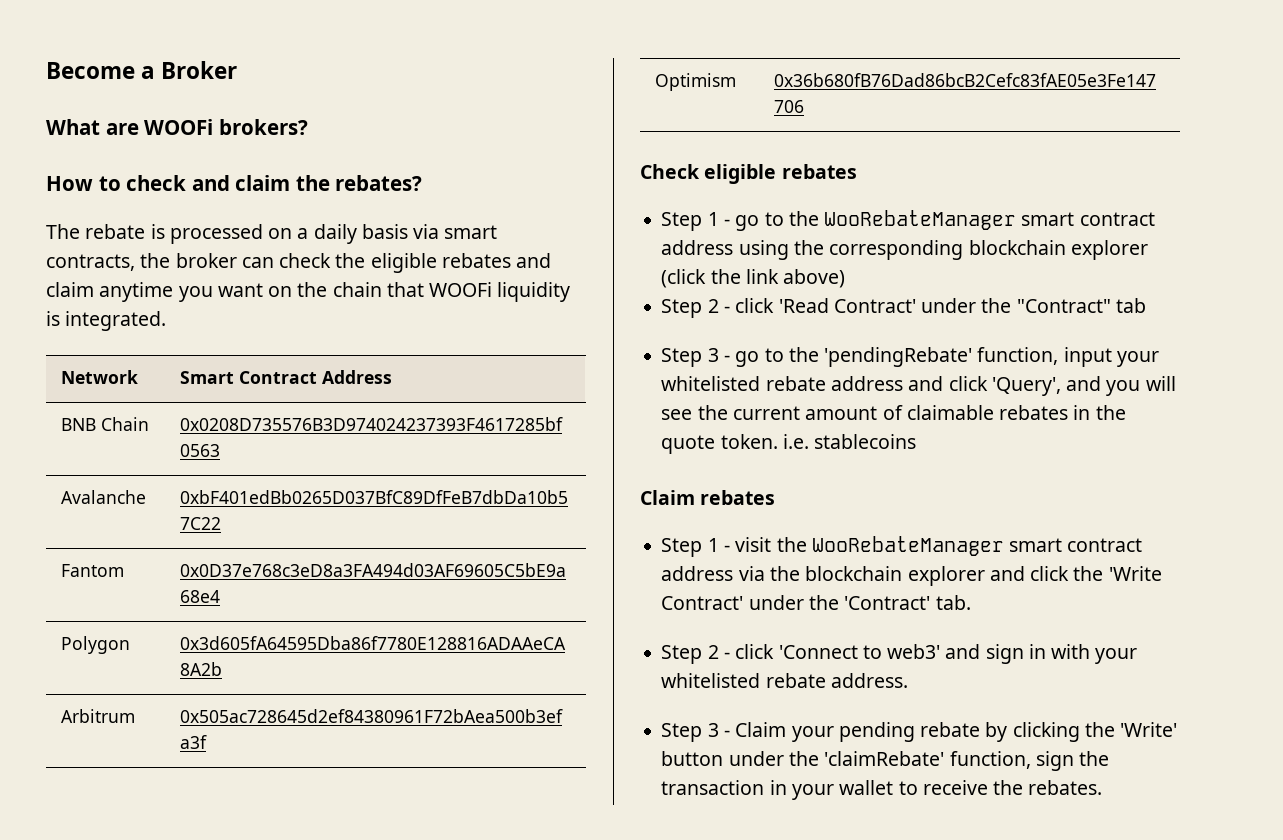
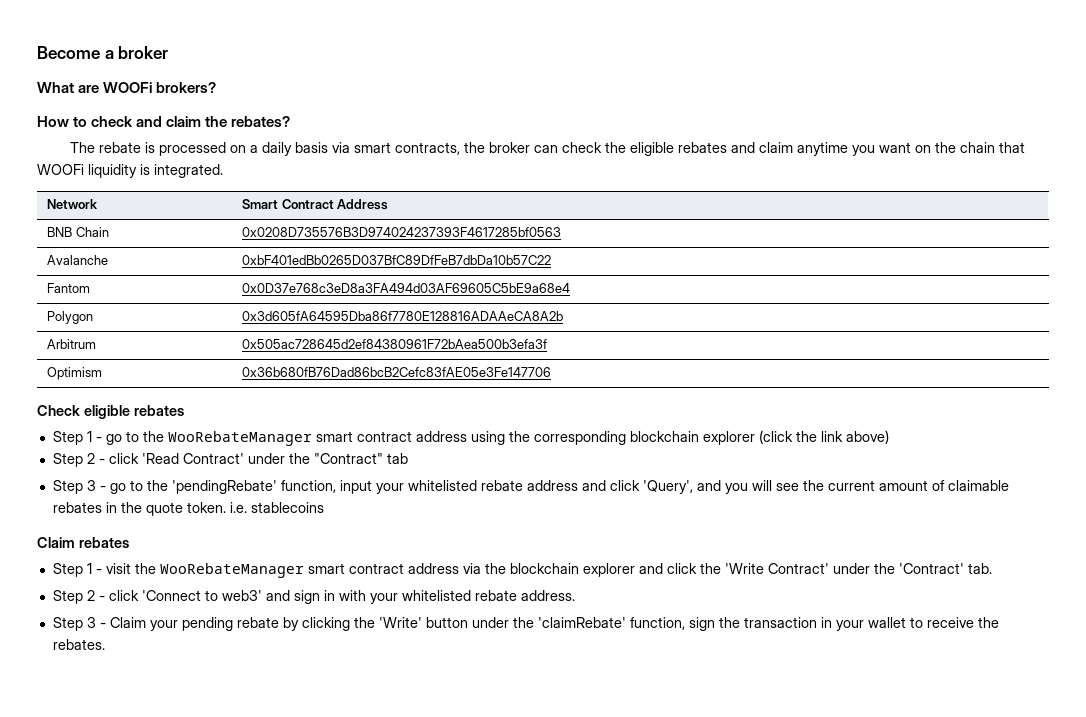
[161,61,238,79] Broker -> [118,46,169,59] broker

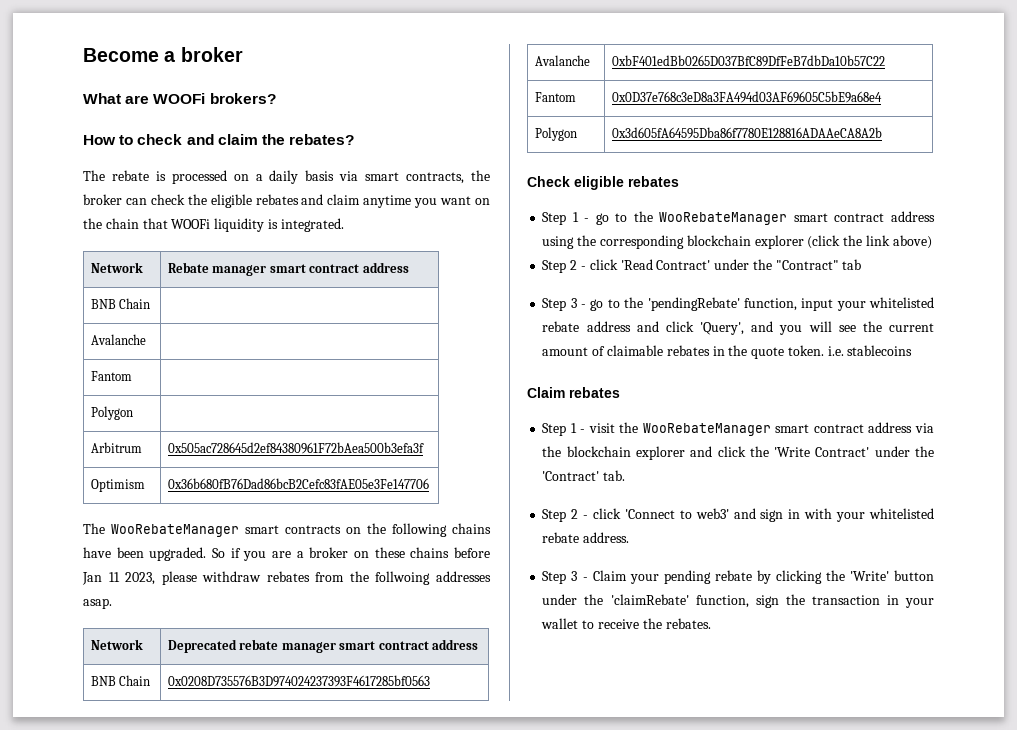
[242,199,389,210] Smart Contract Address -> [168,262,409,276] [91,298,151,309] [91,334,147,345] [91,371,133,381] [91,406,134,420] [91,442,143,453] [168,442,425,454] [91,479,146,492] [168,478,430,489] [83,523,491,537] [83,547,490,561] [82,571,491,585] [83,598,112,609] [91,639,144,650] [168,639,478,653] Rebate manager smart contract address // BNB Chain | // Avalanche | // Fantom | // Polygon | // Arbitrum | 0x505ac728645d2ef84380961F72bAea500b3efa3f // Optimism | 0x36b680fB76Dad86bcB2Cefc83fAE05e3Fe147706 // The WooRebateManager smart contracts on the following chains have been upgraded. So if you are a broker on these chains before Jan 11 2023, please withdraw rebates from the follwoing addresses asap. // Network | Deprecated rebate manager smart contract address
[47,339,97,349] [242,339,548,349] [47,367,103,380] [242,367,552,377] // Arbitrum | 0x505ac728645d2ef84380961F72bAea500b3efa3f // Optimism | 0x36b680fB76Dad86bcB2Cefc83fAE05e3Fe147706 -> (883, 133) none

